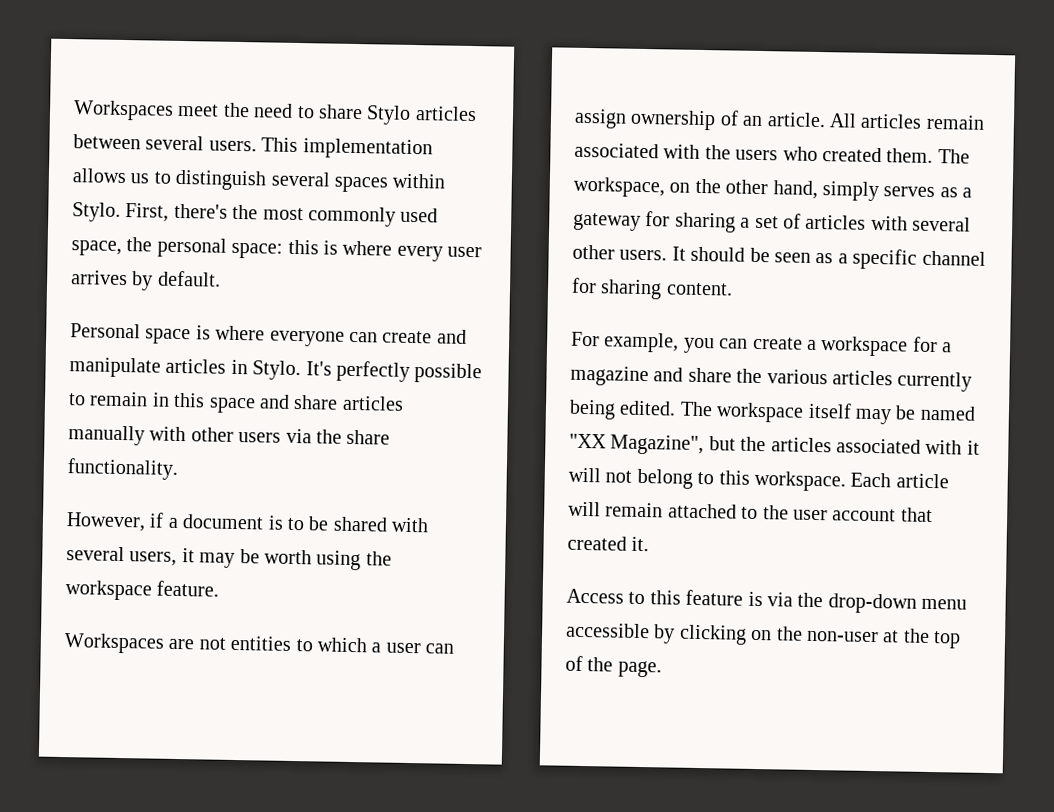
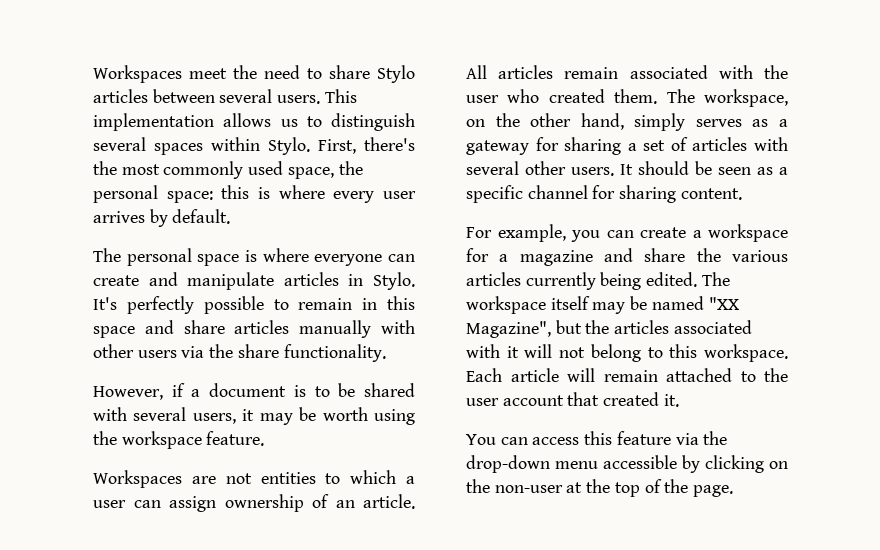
[70,323,141,339] Personal -> [93,248,192,266] The personal
[735,149,779,161] users -> [466,95,499,103] user
[566,588,646,605] Access to -> [466,434,580,445] You can access
[747,591,763,607] is -> (671, 438) none

